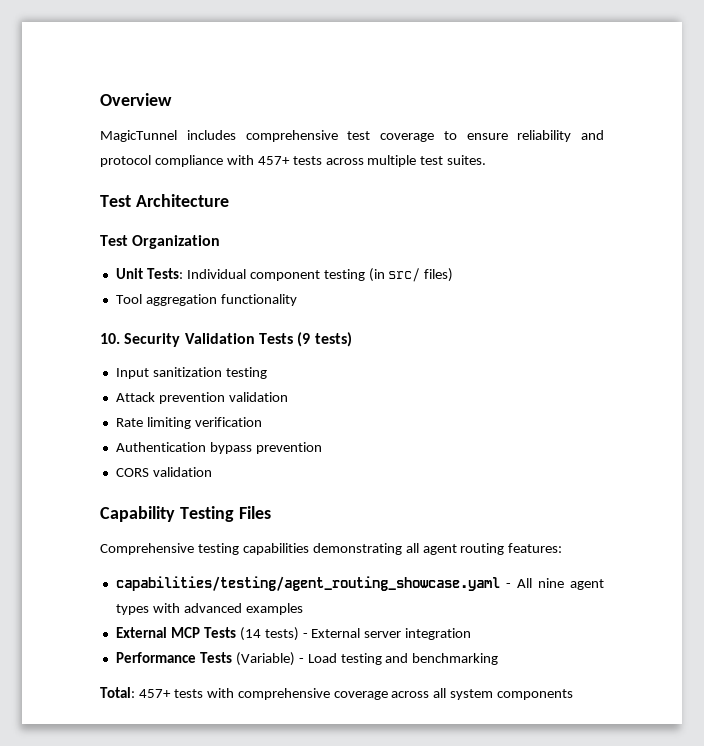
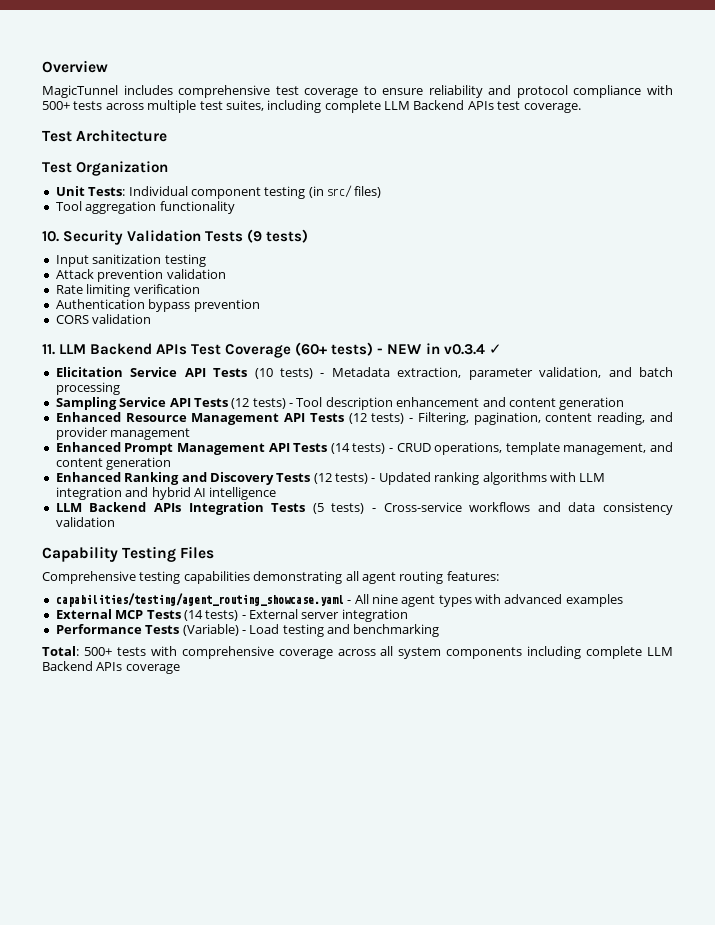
[257,156,290,165] 457+ -> [42,101,70,110] 500+
[447,155,487,165] suites. -> [225,100,581,113] suites, including complete LLM Backend APIs test coverage.
(212, 472) none -> [42,342,502,358] [55,367,673,380] [55,382,120,395] [55,397,625,410] [55,412,673,425] [55,427,191,440] [55,442,673,455] [55,457,172,470] [55,472,606,485] [55,487,277,500] [55,502,673,515] [55,517,115,527] // 11. LLM Backend APIs Test Coverage (60+ tests) - NEW in v0.3.4 ✓ // Elicitation Service API Tests (10 tests) - Metadata extraction, parameter validation, and batch processing // Sampling Service API Tests (12 tests) - Tool description enhancement and content generation // Enhanced Resource Management API Tests (12 tests) - Filtering, pagination, content reading, and provider management // Enhanced Prompt Management API Tests (14 tests) - CRUD operations, template management, and content generation // Enhanced Ranking and Discovery Tests (12 tests) - Updated ranking algorithms with LLM integration and hybrid AI intelligence // LLM Backend APIs Integration Tests (5 tests) - Cross-service workflows and data consistency validation
[138,689,171,698] 457+ -> [83,647,112,656] 500+
(574, 694) none -> [527,646,673,659] [42,661,180,674] including complete LLM Backend APIs coverage

